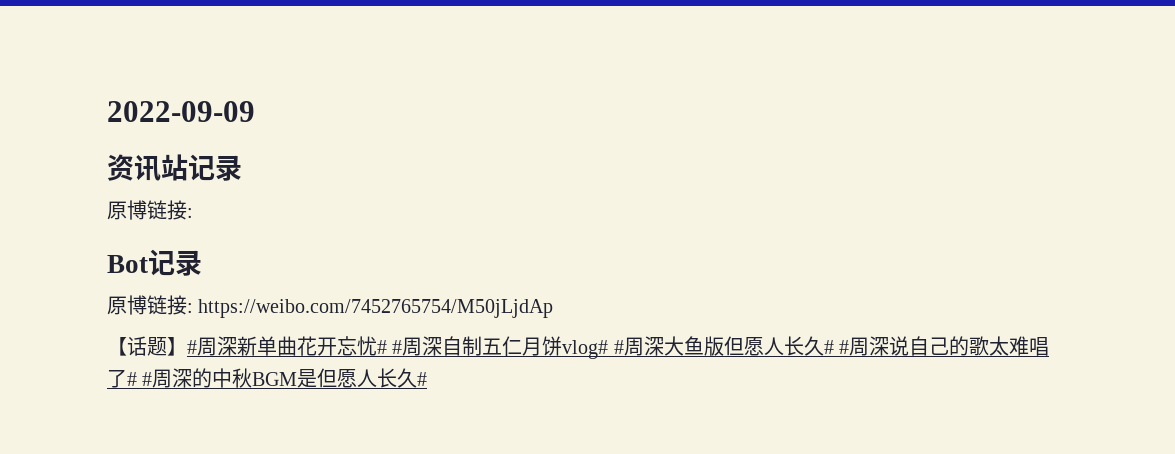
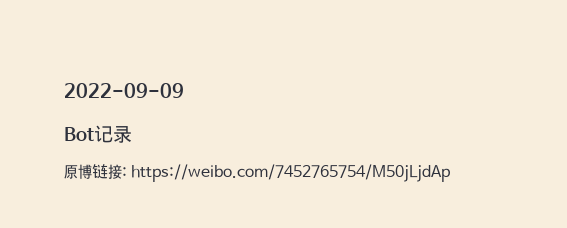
[107,154,242,182] [107,200,193,220] // 资讯站记录 // 原博链接: -> (184, 90) none
[107,336,1050,359] [107,368,428,388] // 【话题】#周深新单曲花开忘忧# #周深自制五仁月饼vlog# #周深大鱼版但愿人长久# #周深说自己的歌太难唱了# #周深的中秋BGM是但愿人长久# -> (451, 173) none

